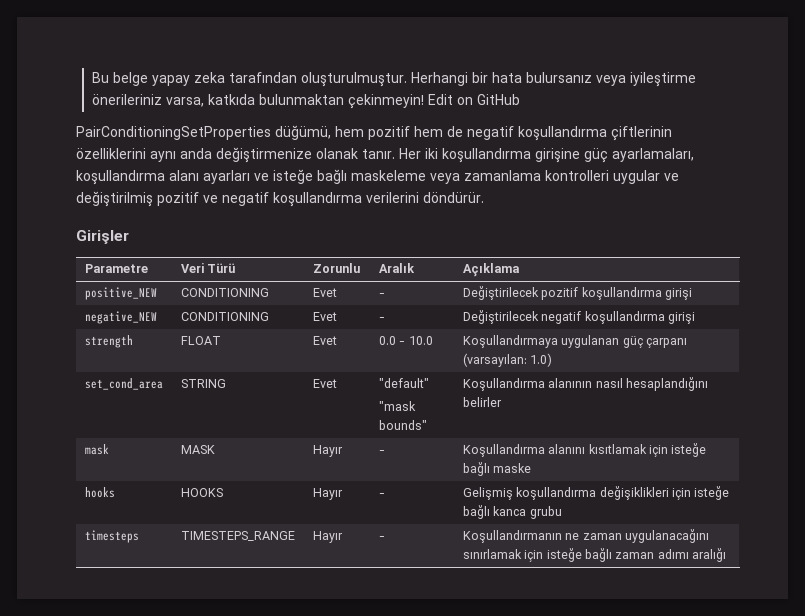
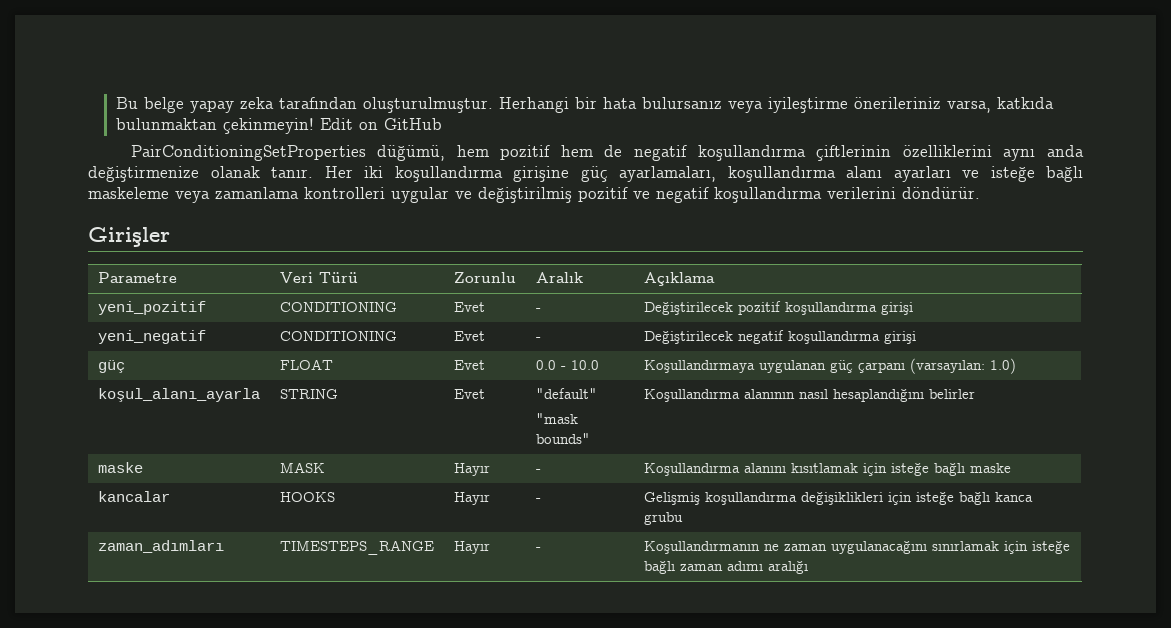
[84,287,157,300] positive_NEW -> [97,301,206,315] yeni_pozitif
[84,311,157,324] negative_NEW -> [97,330,206,344] yeni_negatif
[84,335,133,348] strength -> [97,360,125,373] güç
[84,378,163,390] set_cond_area -> [97,388,260,402] koşul_alanı_ayarla
[84,444,109,455] mask -> [97,462,143,473] maske
[84,487,115,498] hooks -> [97,491,170,502] kancalar
[84,530,139,543] timesteps -> [97,540,224,553] zaman_adımları

